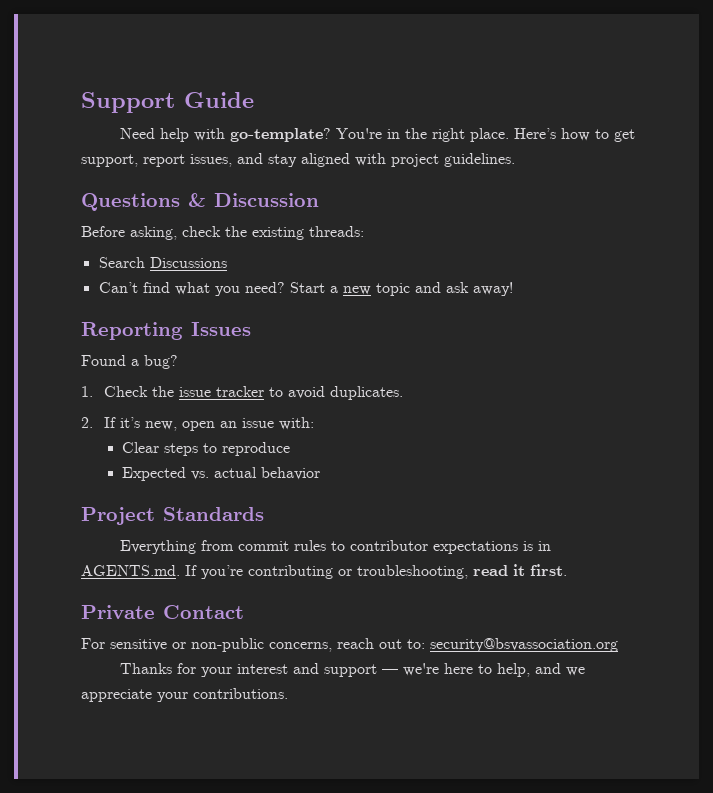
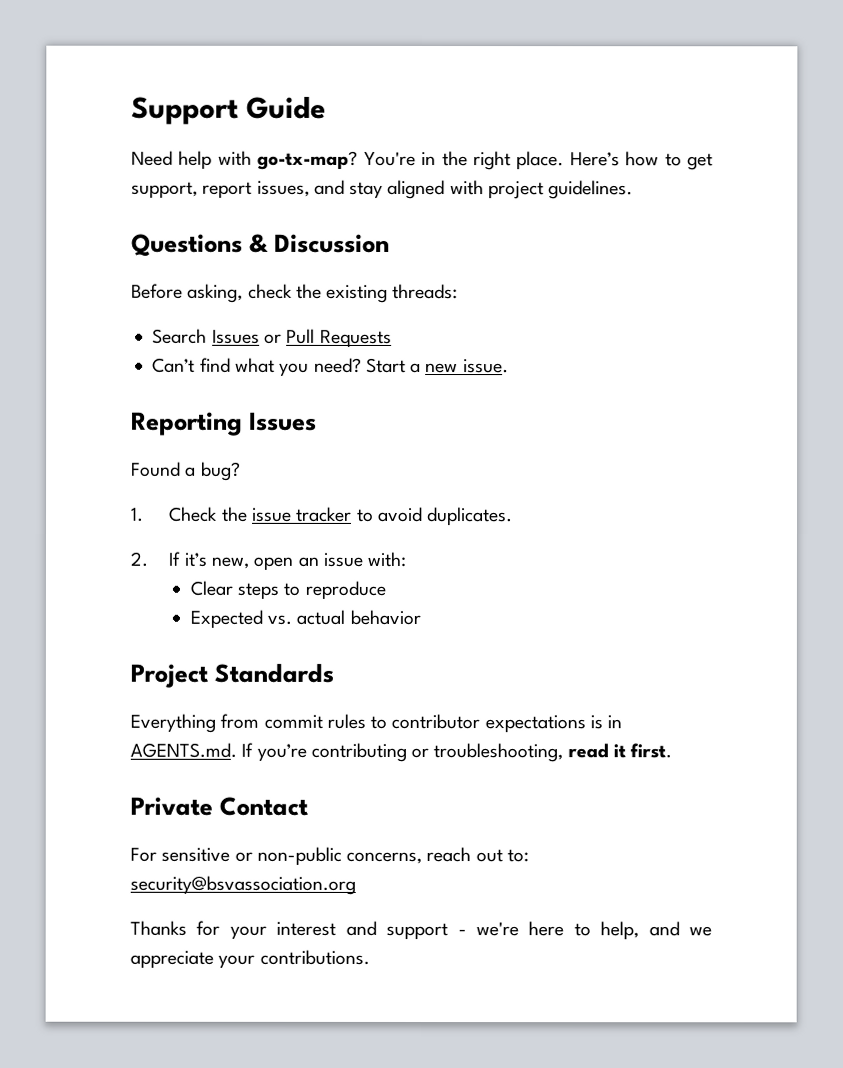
[229,128,331,142] go-template? -> [257,150,359,170] go-tx-map?
[149,257,227,268] Discussions -> [211,328,392,348] Issues or Pull Requests
[375,282,513,296] topic and ask away! -> [462,359,509,374] issue.
[381,669,398,674] — -> [457,929,467,936] -

